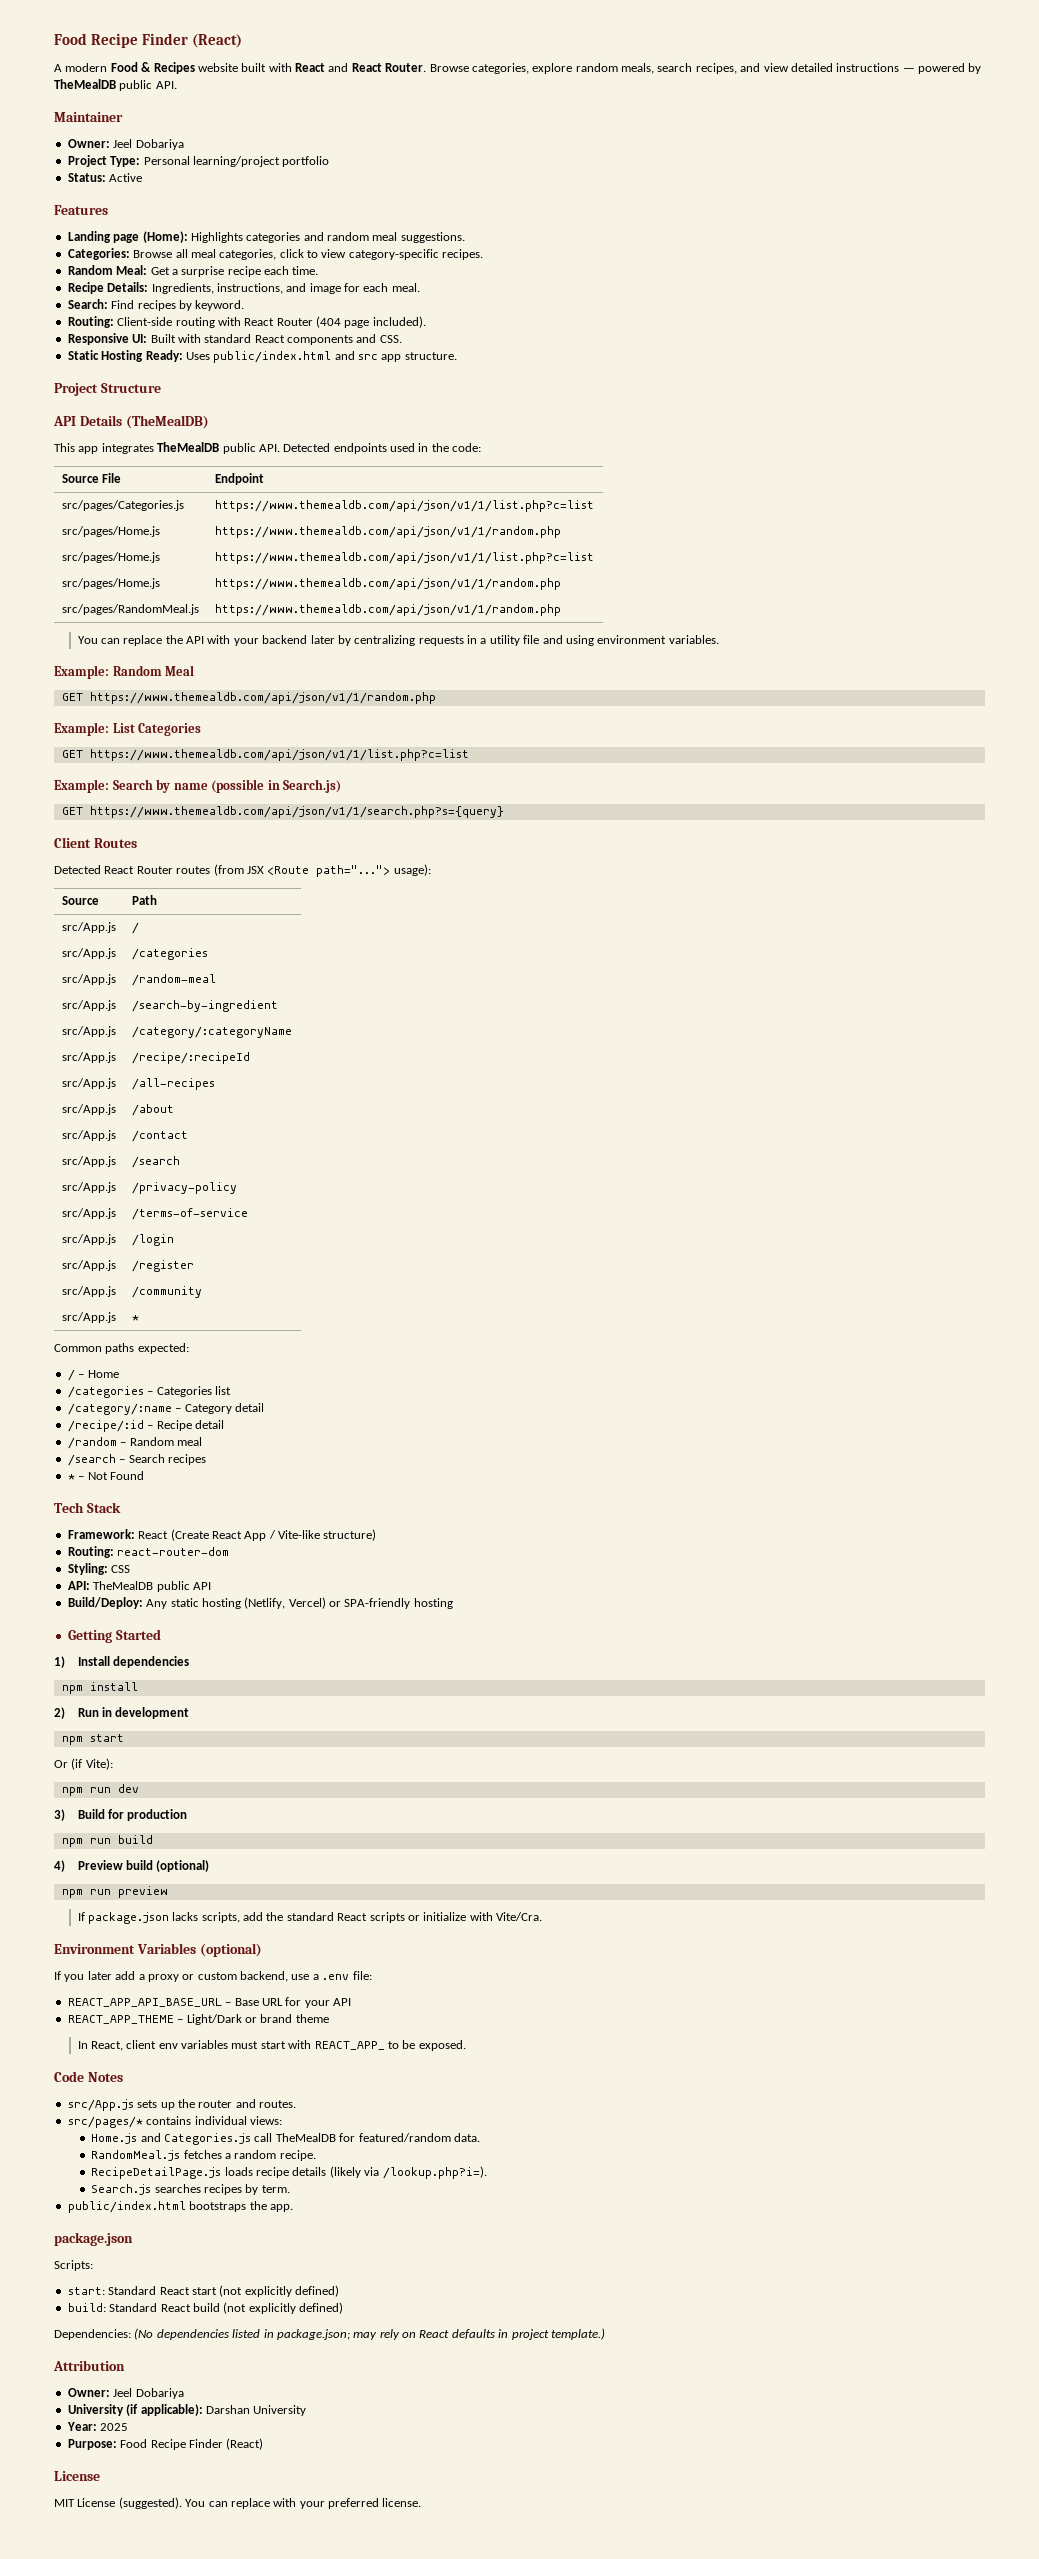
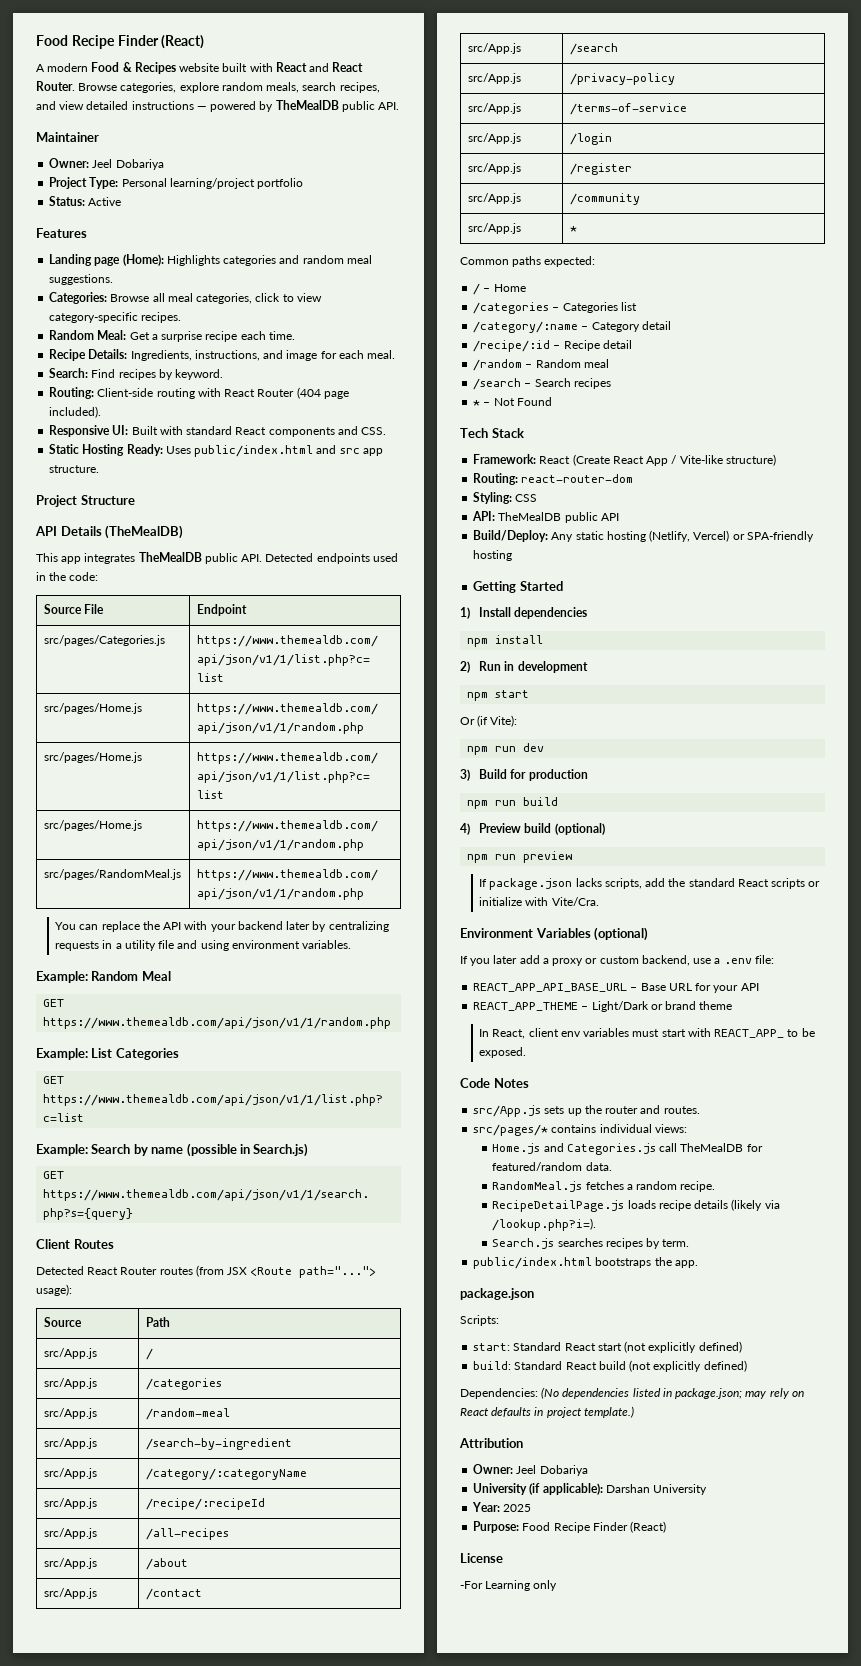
[54,2497,422,2509] MIT License (suggested). You can replace with your preferred license. -> [460,1580,558,1591] -For Learning only

